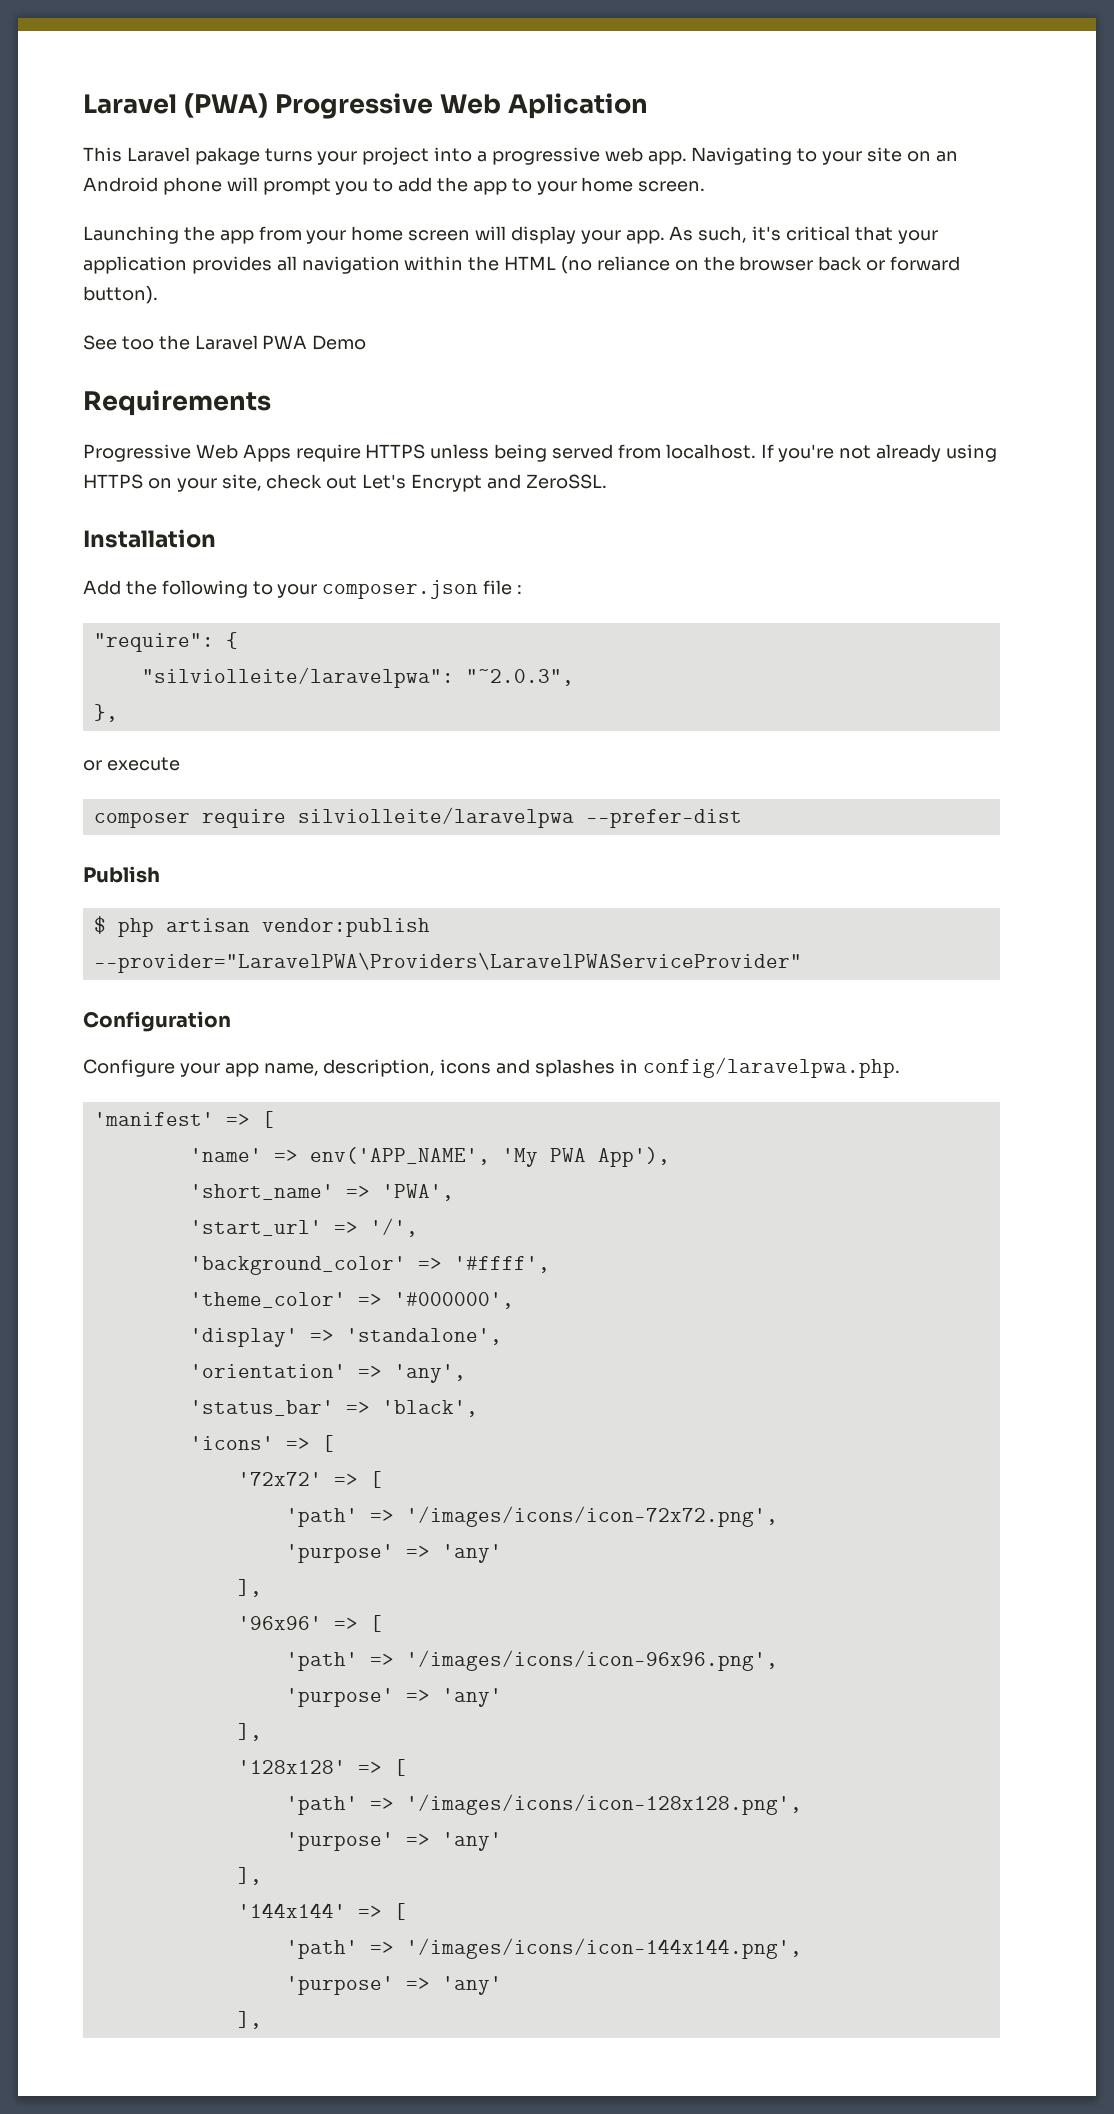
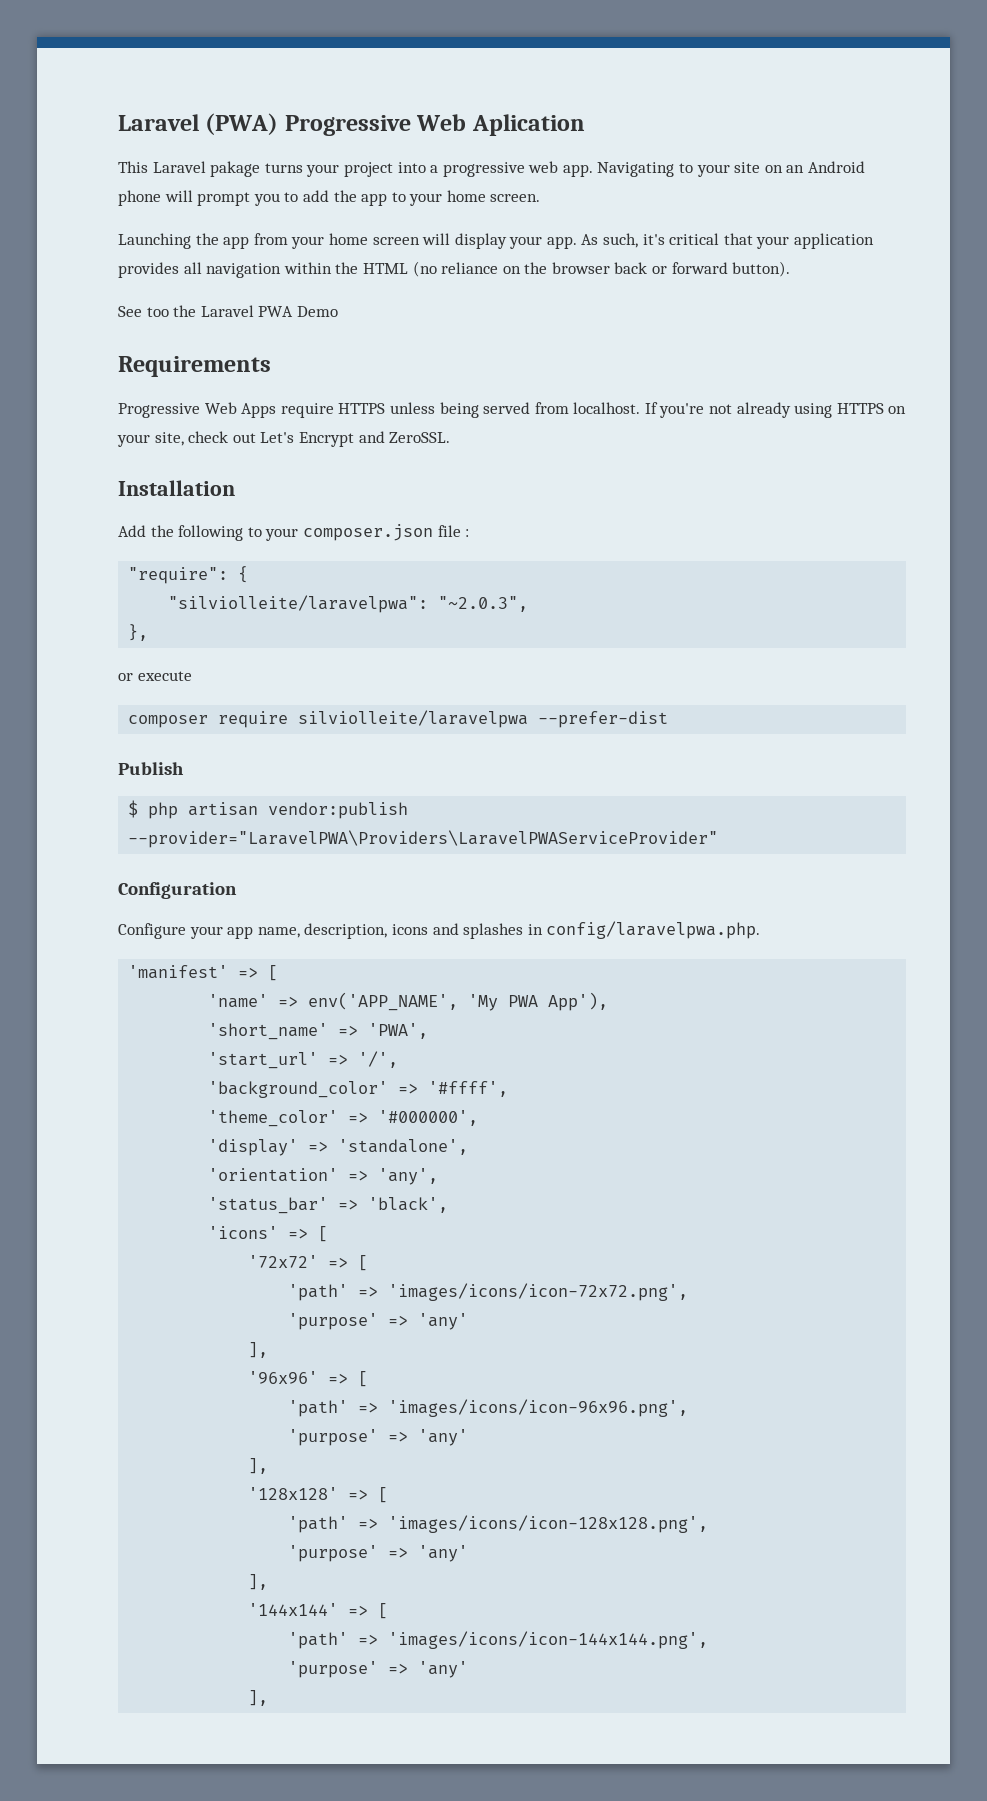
[405,1506,778,1527] '/images/icons/icon-72x72.png', -> [388,1283,689,1301] 'images/icons/icon-72x72.png',
[405,1650,778,1671] '/images/icons/icon-96x96.png', -> [388,1399,689,1417] 'images/icons/icon-96x96.png',
[405,1794,802,1815] '/images/icons/icon-128x128.png', -> [388,1515,709,1533] 'images/icons/icon-128x128.png',
[405,1938,802,1959] '/images/icons/icon-144x144.png', -> [388,1631,709,1649] 'images/icons/icon-144x144.png',

